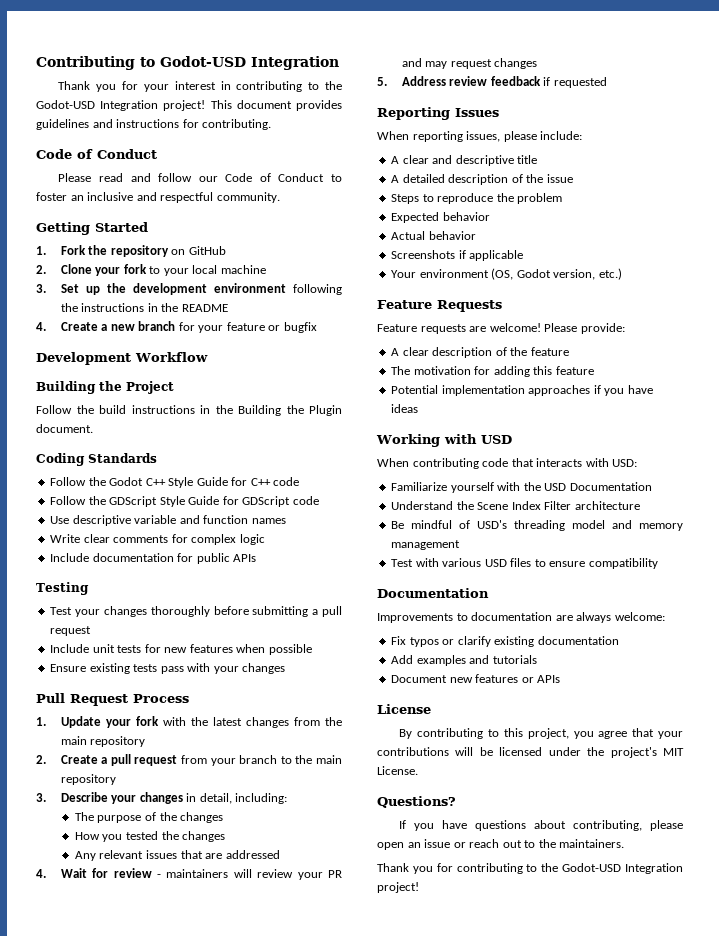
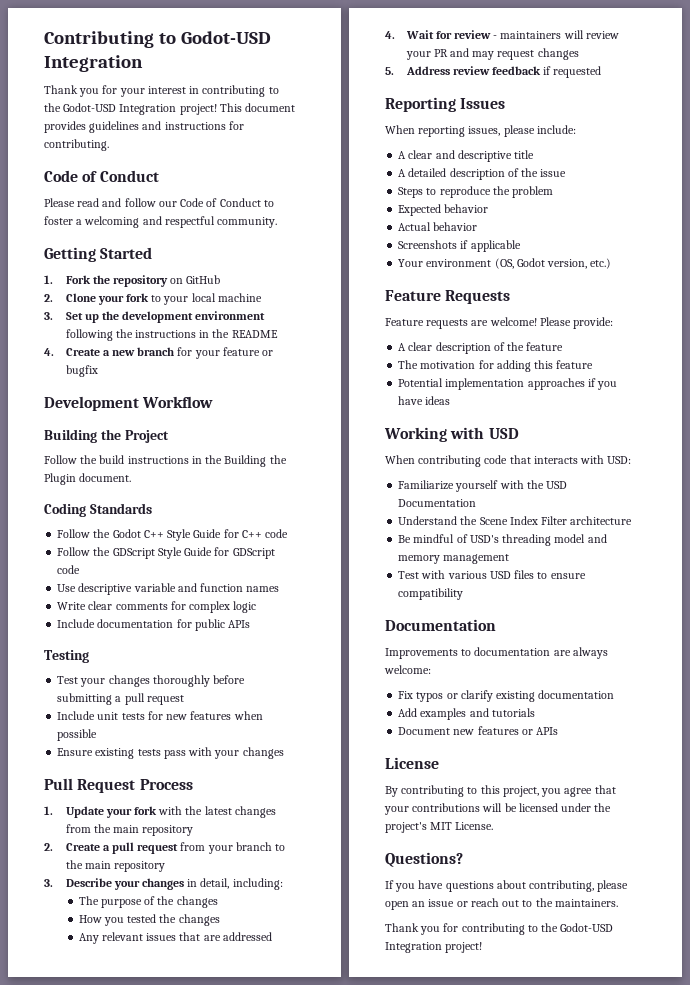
[70,192,134,201] an inclusive -> [76,216,140,228] a welcoming

